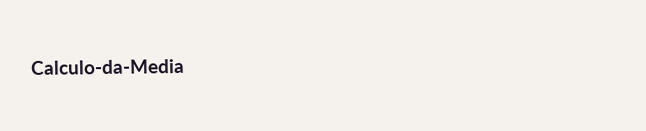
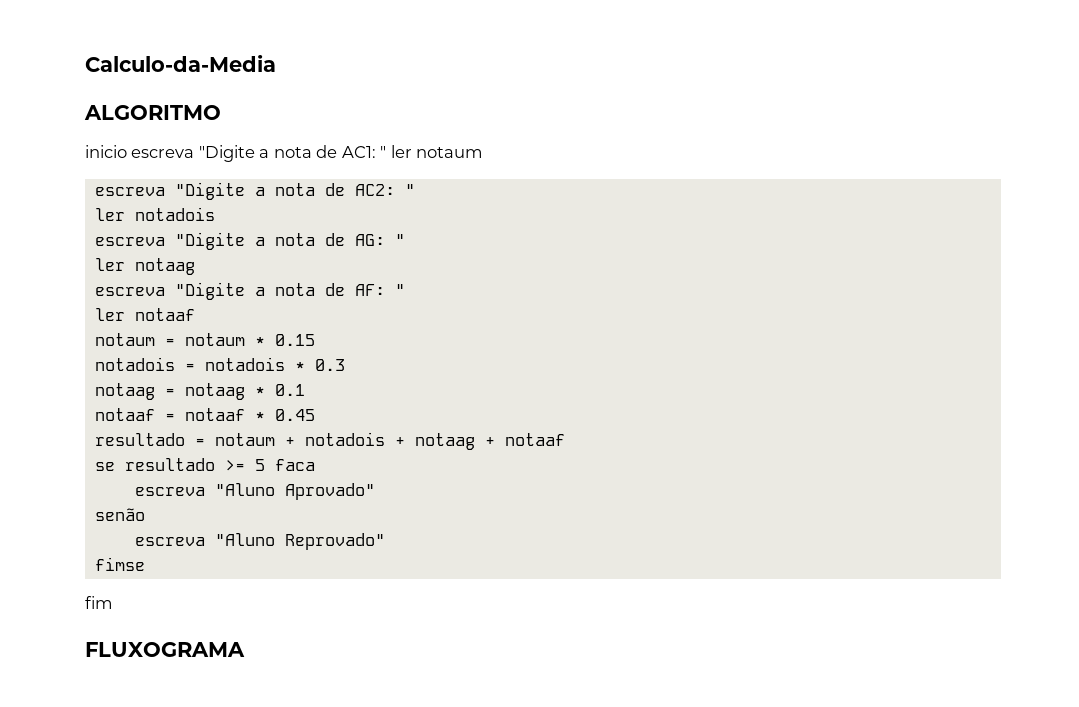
(185, 67) none -> [84,105,221,120] [85,145,484,162] [94,182,415,200] [94,207,215,221] [94,232,405,250] [94,258,195,275] [94,282,405,300] [94,308,195,321] [94,333,315,346] [94,357,345,371] [94,383,305,400] [94,408,315,421] [94,432,565,450] [94,458,315,471] [134,483,375,500] [94,508,145,521] [134,533,385,550] [94,557,145,571] [85,596,113,609] [85,642,245,657] // ALGORITMO // inicio escreva "Digite a nota de AC1: " ler notaum // escreva "Digite a nota de AC2: " // ler notadois // escreva "Digite a nota de AG: " // ler notaag // escreva "Digite a nota de AF: " // ler notaaf // notaum = notaum * 0.15 // notadois = notadois * 0.3 // notaag = notaag * 0.1 // notaaf = notaaf * 0.45 // resultado = notaum + notadois + notaag + notaaf // se resultado >= 5 faca // escreva "Aluno Aprovado" // senão // escreva "Aluno Reprovado" // fimse // fim // FLUXOGRAMA

